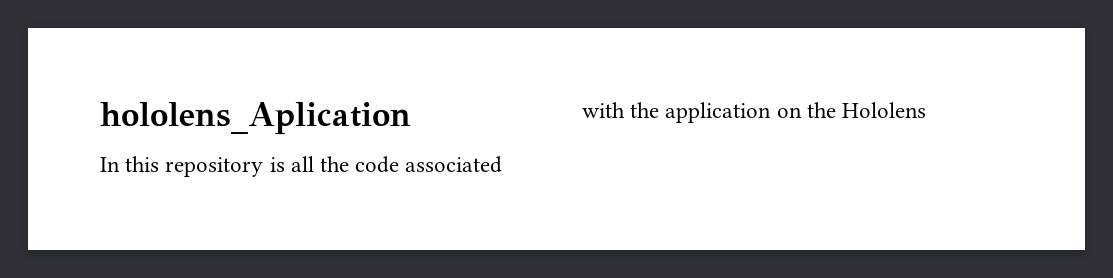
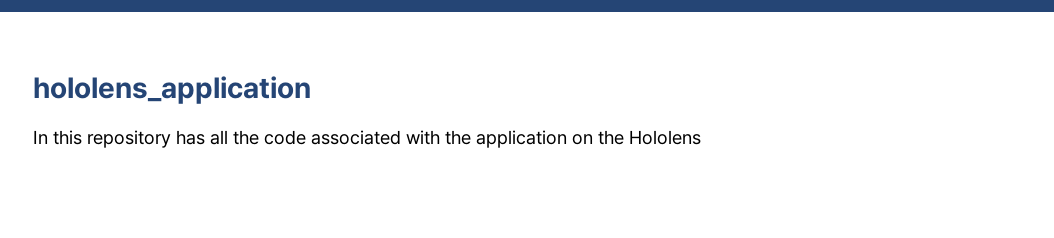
[100,102,411,135] hololens_Aplication -> [33,76,311,104] hololens_application
[269,157,285,172] is -> [176,130,205,145] has

